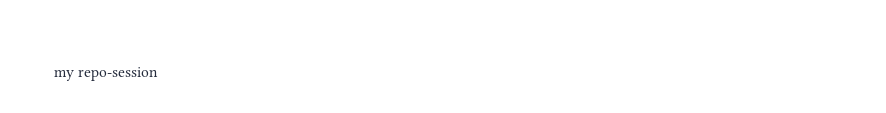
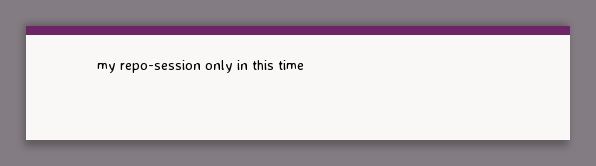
(159, 74) none -> [205,60,304,73] only in this time

